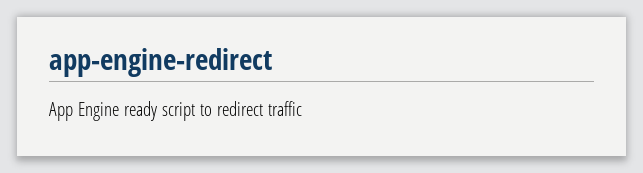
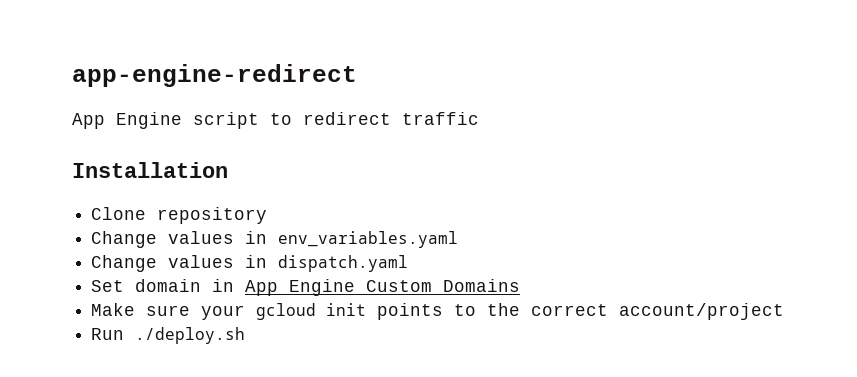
[123,101,157,121] ready -> (182, 120) none
(302, 108) none -> [72,162,228,178] [91,207,268,224] [91,231,459,248] [91,255,409,272] [91,279,521,296] [91,303,785,320] [91,327,246,344] // Installation // Clone repository // Change values in env_variables.yaml // Change values in dispatch.yaml // Set domain in App Engine Custom Domains // Make sure your gcloud init points to the correct account/project // Run ./deploy.sh

